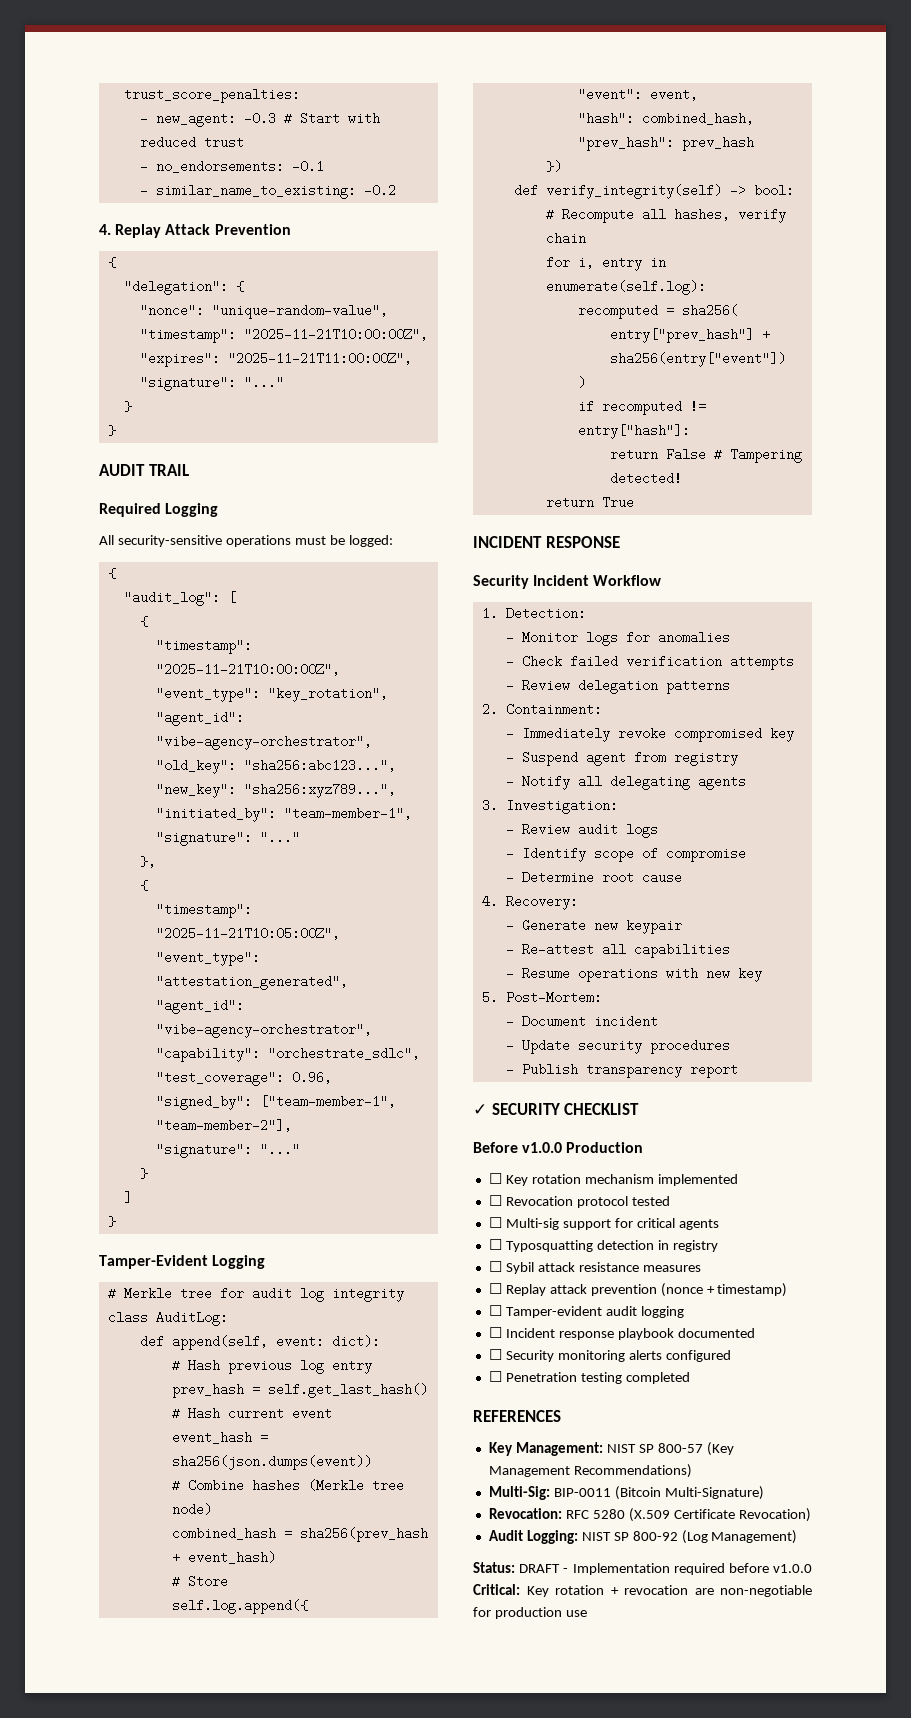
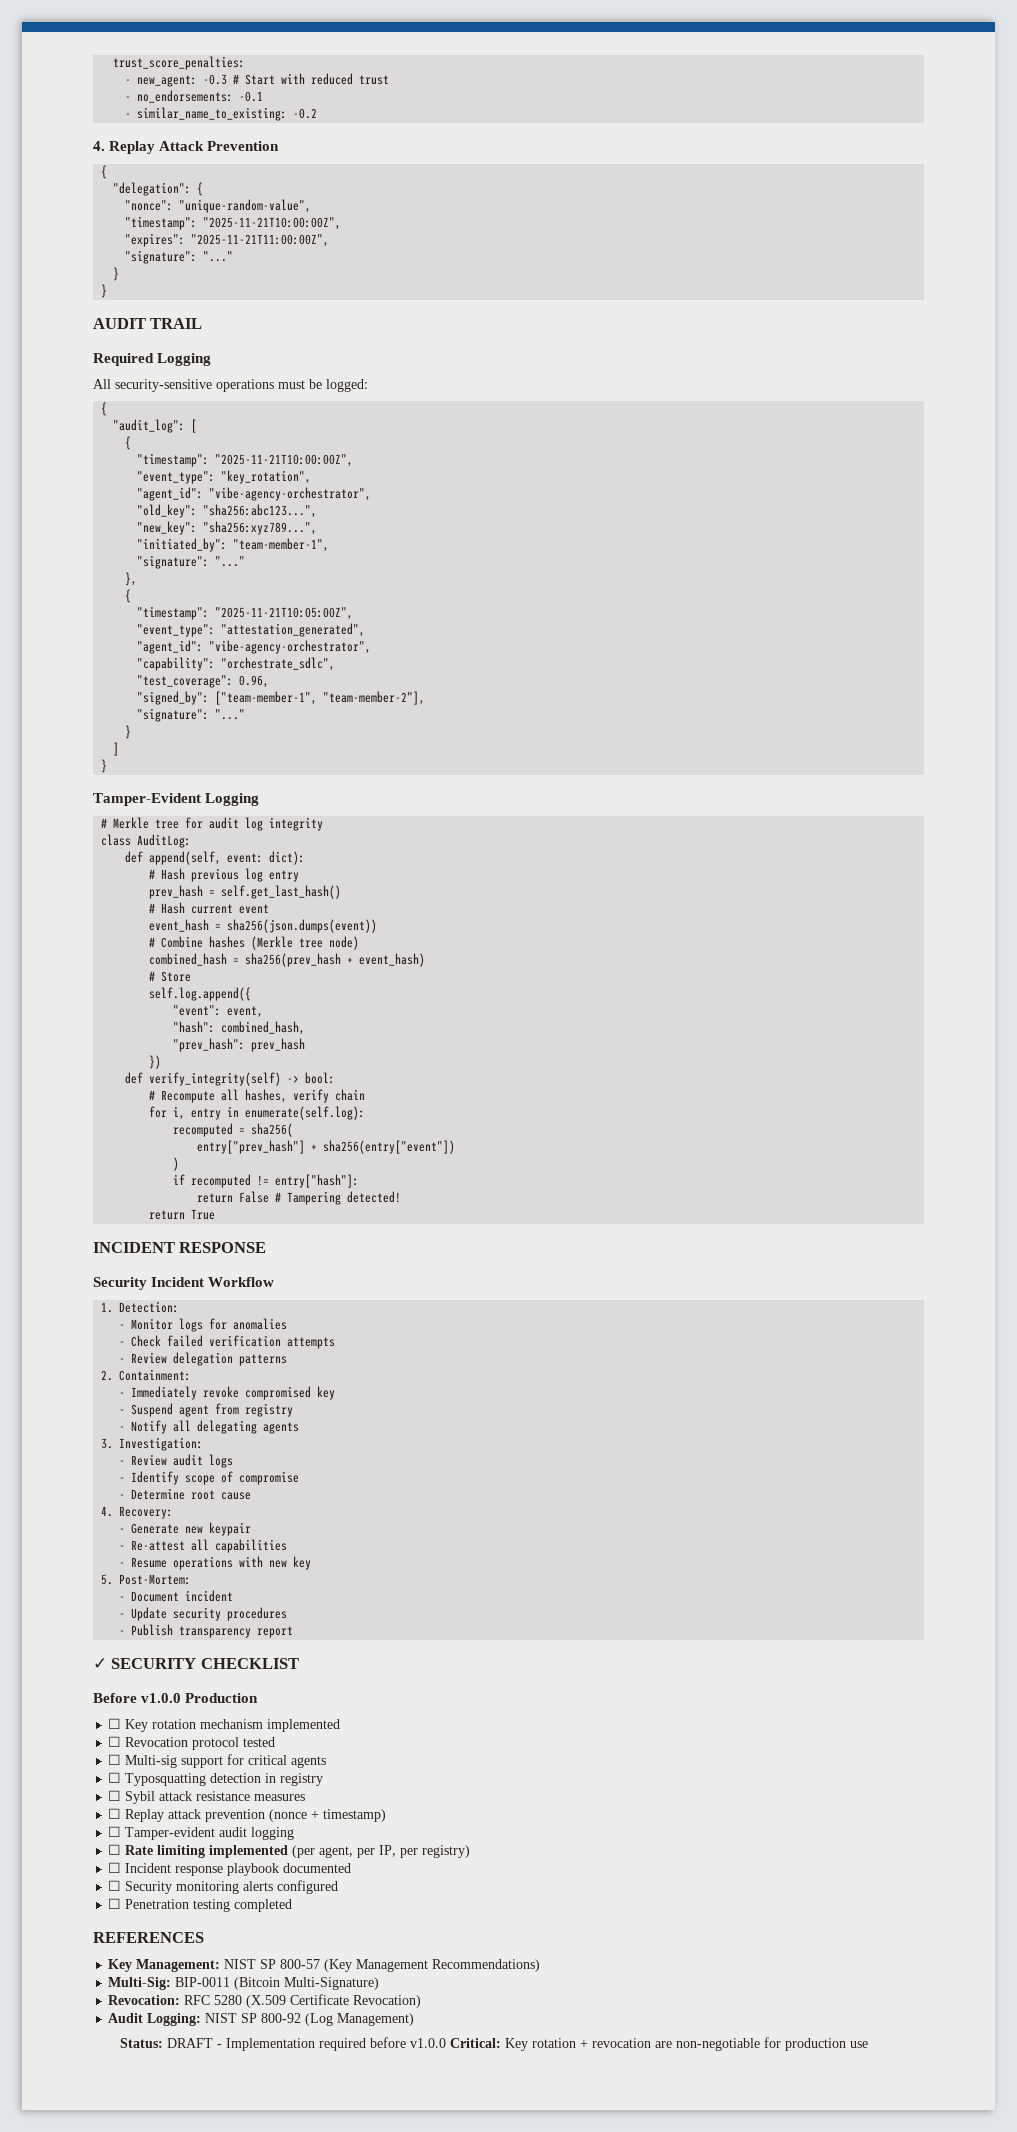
(684, 1312) none -> [108,1844,471,1858] // ☐ Rate limiting implemented (per agent, per IP, per registry)

